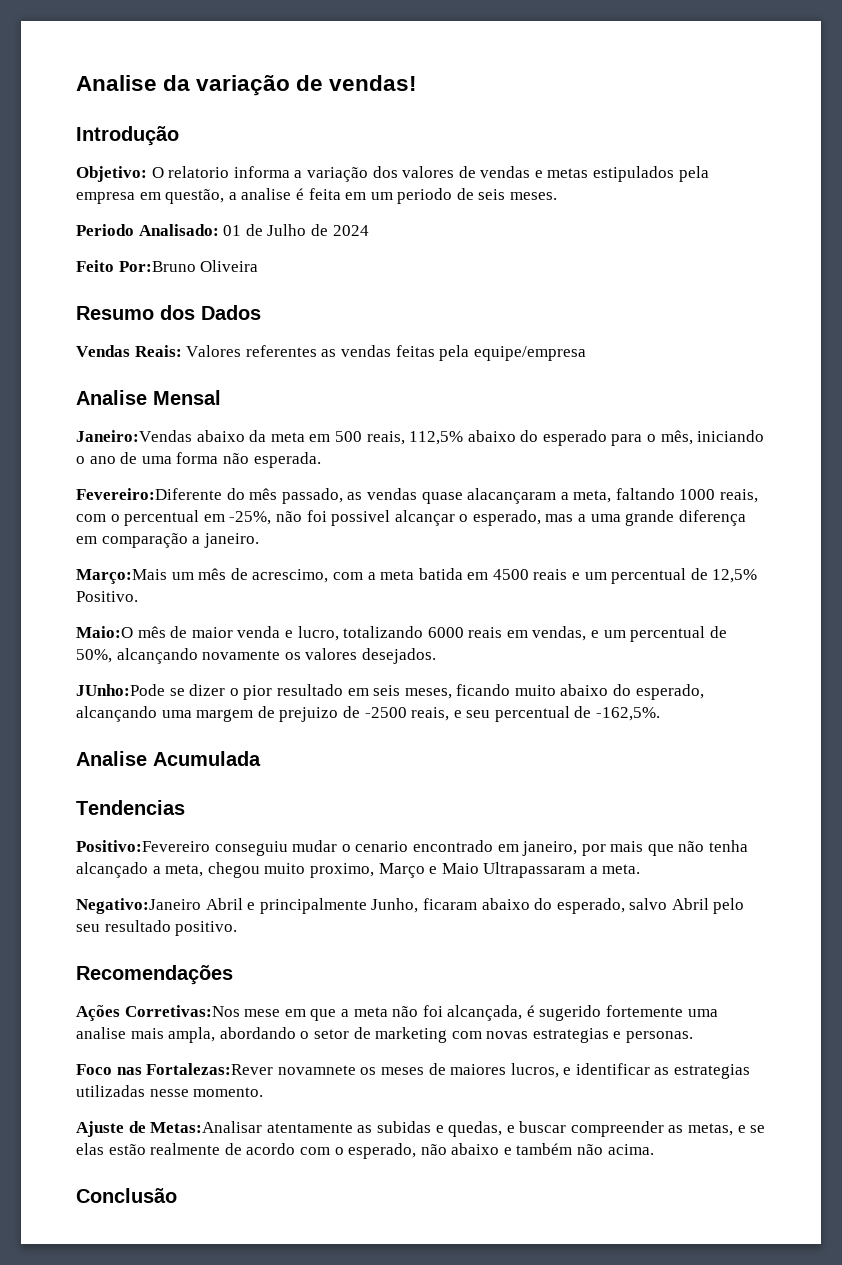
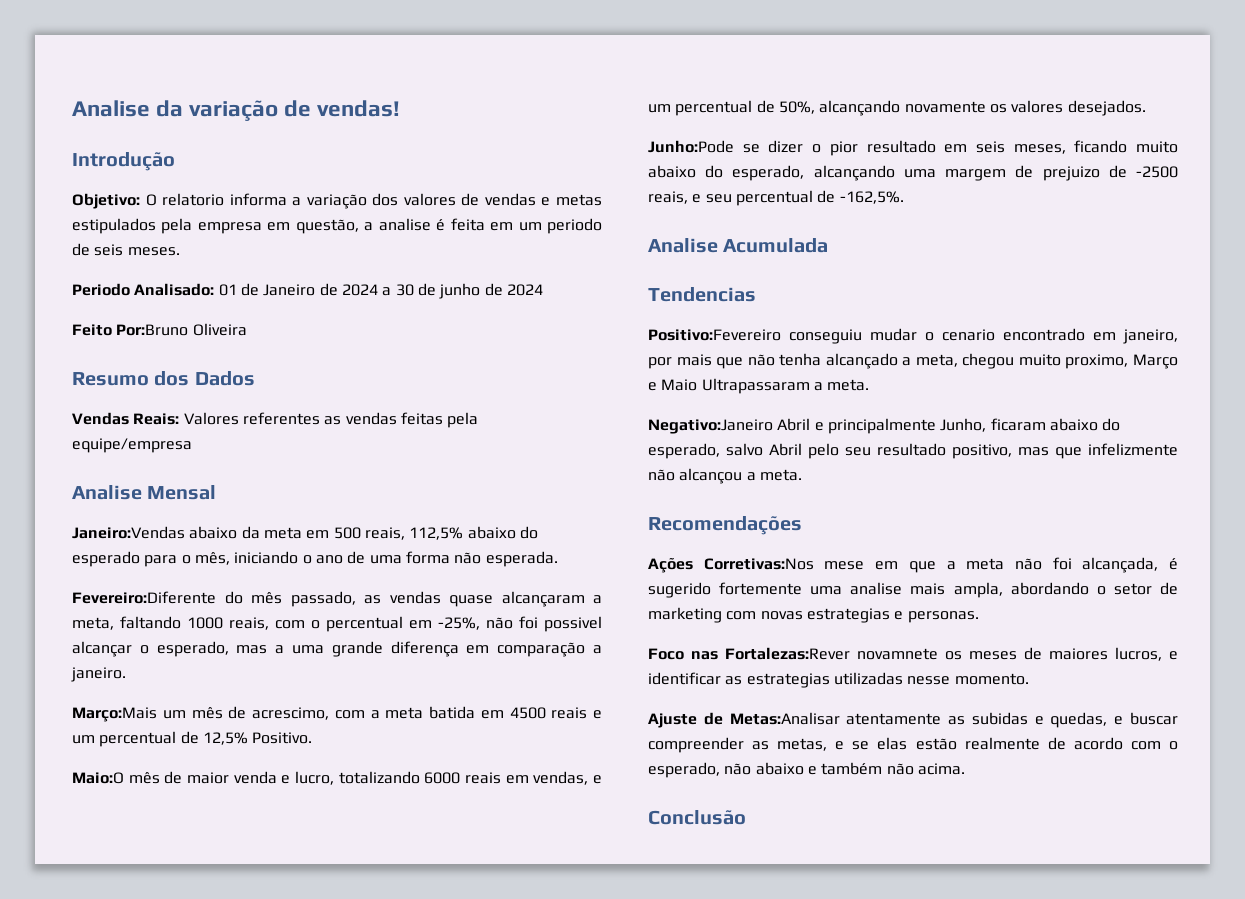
[267,224,307,236] Julho -> [263,283,481,299] Janeiro de 2024 a 30 de junho
[467,488,557,504] alacançaram -> [501,591,585,607] alcançaram
[76,684,165,696] JUnho:Pode -> [648,140,734,153] Junho:Pode
[175,921,238,936] positivo. -> [952,443,1178,459] [648,468,802,484] positivo, mas que infelizmente não alcançou a meta.

